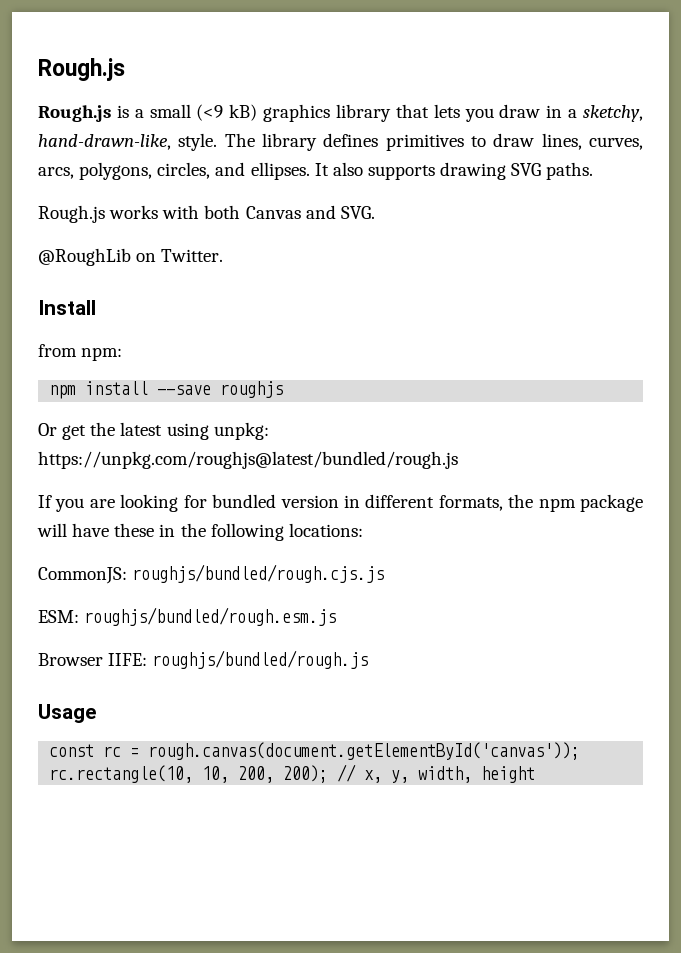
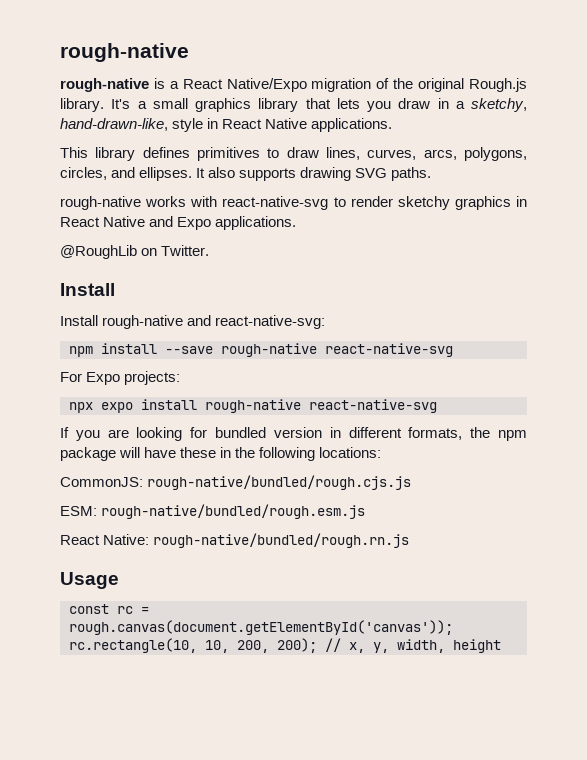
[38,58,125,81] [38,104,258,122] Rough.js // Rough.js is a small (<9 kB) -> [60,43,189,62] [60,78,528,92] [60,98,188,112] rough-native // rough-native is a React Native/Expo migration of the original Rough.js library. It's a small
[178,133,255,151] style. The -> [172,118,393,132] [60,147,88,158] style in React Native applications. // This
[38,205,105,223] Rough.js -> [60,196,141,210] rough-native
[204,205,375,219] both Canvas and SVG. -> [222,196,527,210] [60,216,297,230] react-native-svg to render sketchy graphics in React Native and Expo applications.
[38,344,123,361] from npm: -> [60,315,326,329] Install rough-native and react-native-svg:
[220,381,284,398] [38,422,269,440] [38,451,458,469] roughjs // Or get the latest using unpkg: https://unpkg.com/roughjs@latest/bundled/rough.js -> [221,343,453,357] [60,371,181,385] [69,399,437,413] rough-native react-native-svg // For Expo projects: // npx expo install rough-native react-native-svg
[132,564,385,583] roughjs/bundled/rough.cjs.js -> [147,475,412,490] rough-native/bundled/rough.cjs.js
[84,607,337,626] [38,650,369,669] roughjs/bundled/rough.esm.js // Browser IIFE: roughjs/bundled/rough.js -> [101,504,366,519] [60,533,410,548] rough-native/bundled/rough.esm.js // React Native: rough-native/bundled/rough.rn.js

